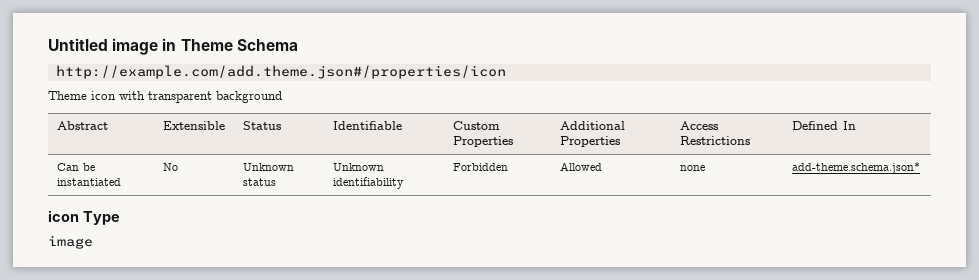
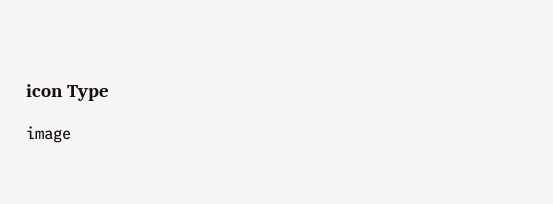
[48,38,298,55] [55,65,506,79] [48,91,282,103] [56,121,108,130] [162,121,225,130] [242,121,281,130] [332,121,402,130] [452,121,500,130] [452,136,513,147] [559,121,625,130] [559,136,620,147] [679,121,718,130] [679,136,750,145] [791,121,856,130] [56,163,95,171] [56,178,121,186] [162,163,178,171] [242,163,294,171] [242,178,276,186] [332,163,384,171] [332,177,404,189] [452,163,508,171] [559,162,602,171] [679,165,705,171] [791,162,920,174] Untitled image in Theme Schema // http://example.com/add.theme.json#/properties/icon // Theme icon with transparent background // Abstract | Extensible | Status | Identifiable | Custom Properties | Additional Properties | Access Restrictions | Defined In // Can be instantiated | No | Unknown status | Unknown identifiability | Forbidden | Allowed | none | add-theme.schema.json* // -> (26, 90) none

